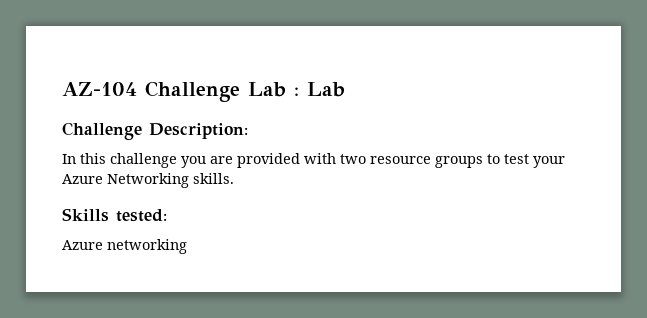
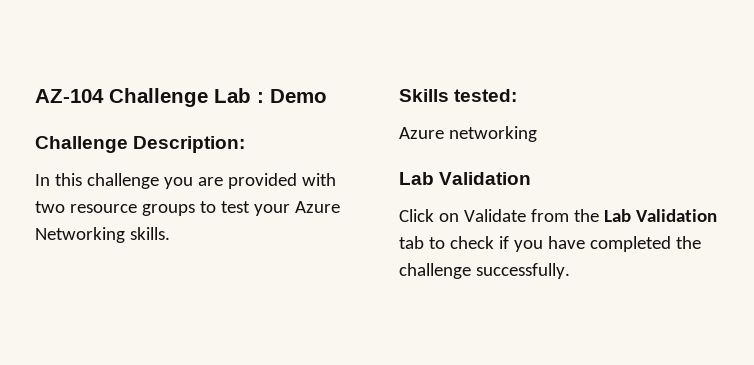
[307,82,345,97] Lab -> [270,89,327,103] Demo
(187, 246) none -> [399,172,532,185] [399,209,717,222] [399,236,701,252] [399,263,570,279] // Lab Validation // Click on Validate from the Lab Validation tab to check if you have completed the challenge successfully.

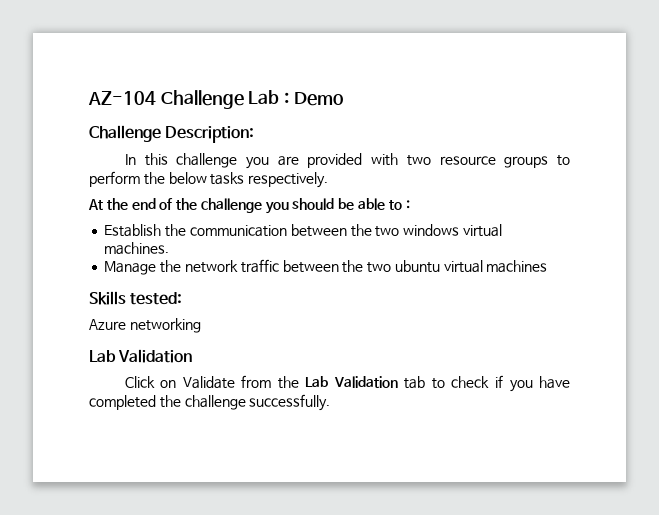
[220,201,340,216] [35,227,170,243] test your Azure Networking skills. -> [89,171,329,188] [88,198,410,214] [104,224,502,237] [104,242,170,255] [104,259,548,275] perform the below tasks respectively. // At the end of the challenge you should be able to : // Establish the communication between the two windows virtual machines. // Manage the network traffic between the two ubuntu virtual machines

